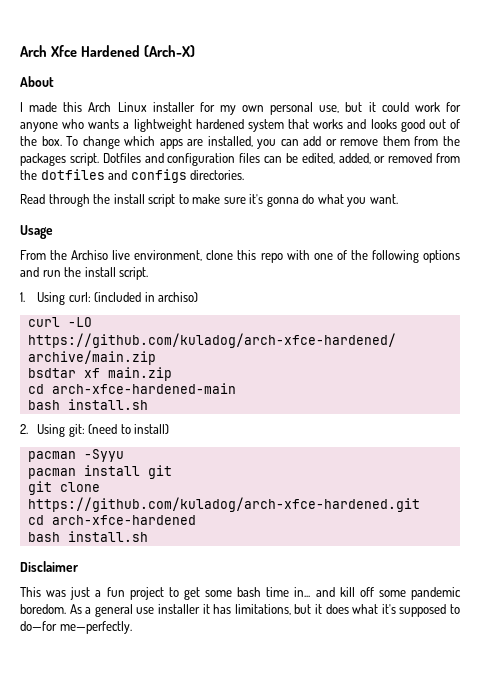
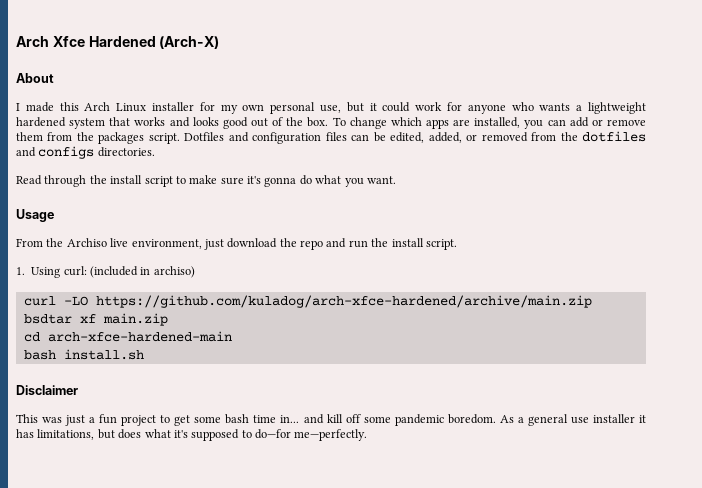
[206,250,461,263] clone this repo with one of the following options -> [203,238,323,250] just download the repo
[20,424,170,437] [27,449,124,462] [27,465,172,479] [27,481,100,495] [27,497,420,512] [27,515,196,525] [27,531,148,542] // 2. Using git: (need to install) // pacman -Syyu // pacman install git // git clone https://github.com/kuladog/arch-xfce-hardened.git // cd arch-xfce-hardened // bash install.sh -> (144, 354) none
[315,604,323,614] it -> (115, 434) none

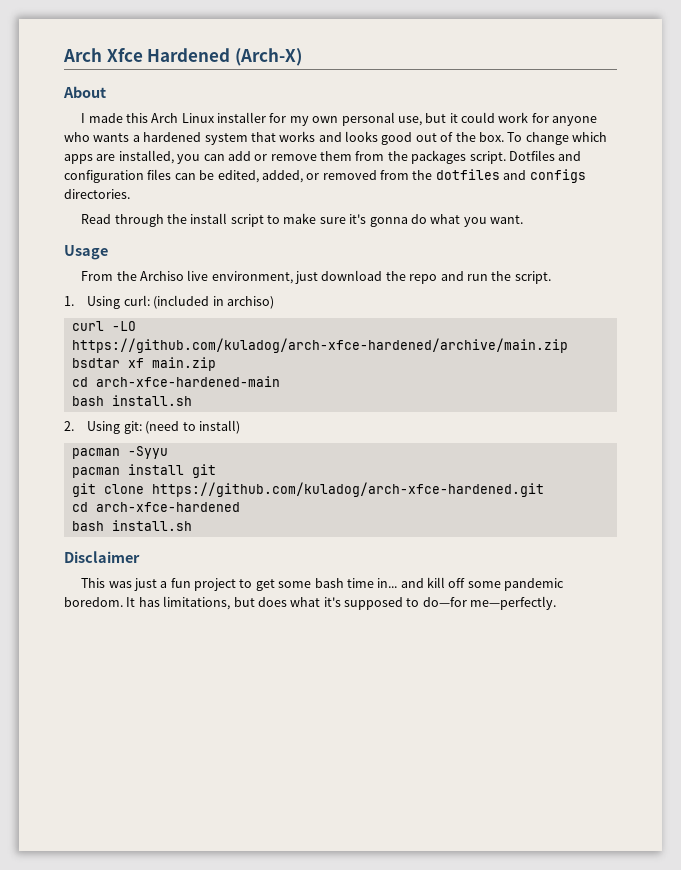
[588,102,646,114] lightweight -> (140, 138) none
[391,238,424,247] install -> (512, 276) none
(144, 354) none -> [64,420,240,434] [71,446,168,459] [71,464,216,478] [71,482,544,497] [71,502,240,512] [71,520,192,531] // 2. Using git: (need to install) // pacman -Syyu // pacman install git // git clone https://github.com/kuladog/arch-xfce-hardened.git // cd arch-xfce-hardened // bash install.sh
[499,414,647,426] As a general use installer it -> [126,597,136,607] It

